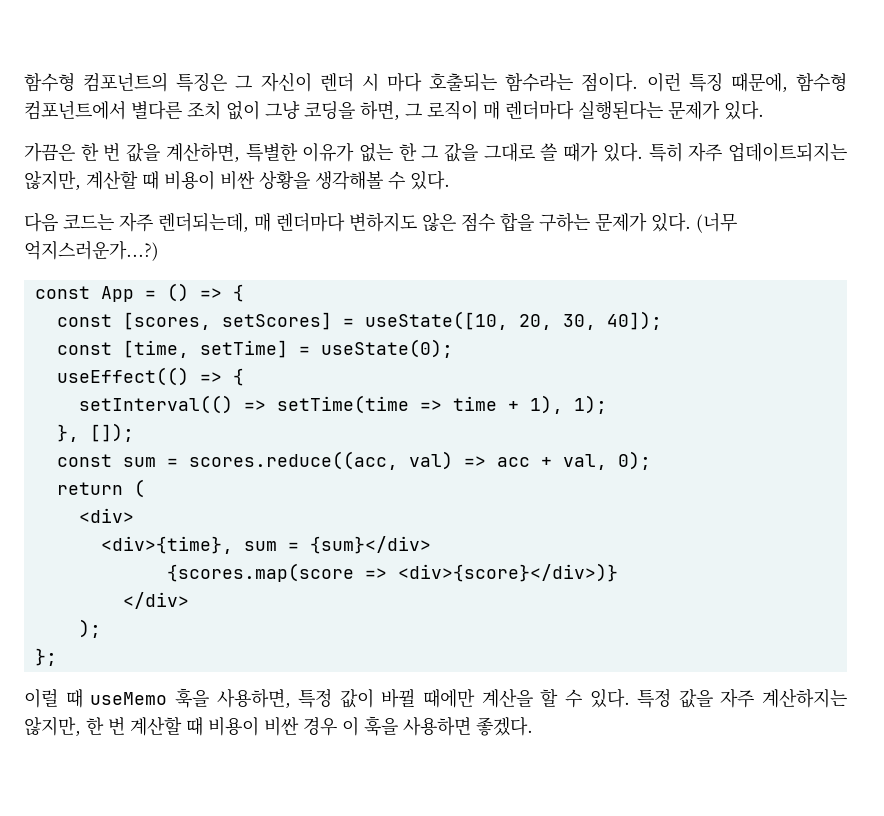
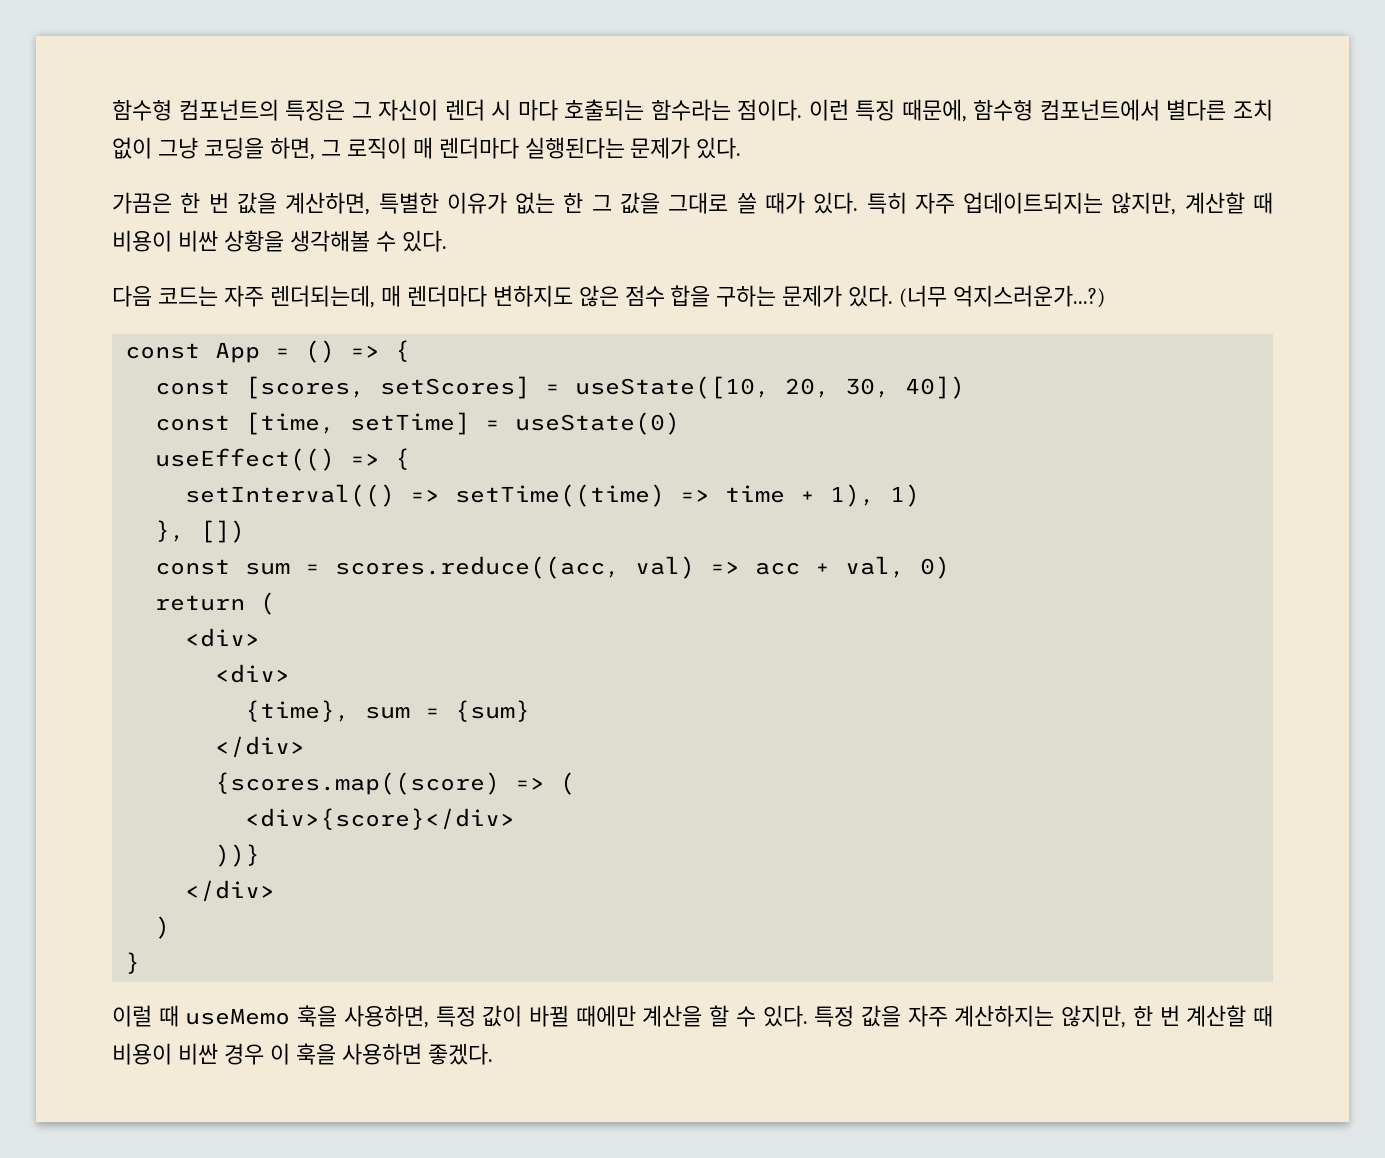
[606,311,662,330] 40]); -> [905,376,966,399] 40])
[320,339,453,358] useState(0); -> [515,412,681,435] useState(0)
[276,395,409,414] setTime(time -> [455,484,666,507] setTime((time)
[573,395,607,414] 1); -> [890,484,921,507] 1)
[89,423,134,442] []); -> [200,520,246,543] [])
[617,451,651,470] 0); -> [920,556,951,579] 0)
[100,536,431,554] [166,563,618,582] [122,592,189,609] [78,619,101,638] [34,648,57,666] <div>{time}, sum = {sum}</div> // {scores.map(score => <div>{score}</div>)} // </div> // ); // }; -> [215,664,291,683] [245,700,531,722] [215,736,306,758] [215,772,576,795] [245,808,516,830] [215,844,261,867] [185,880,276,902] [155,916,171,939] [125,952,141,974] <div> // {time}, sum = {sum} // </div> // {scores.map((score) => ( // <div>{score}</div> // ))} // </div> // ) // }

